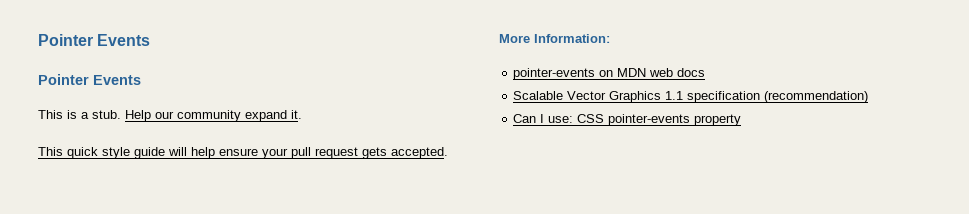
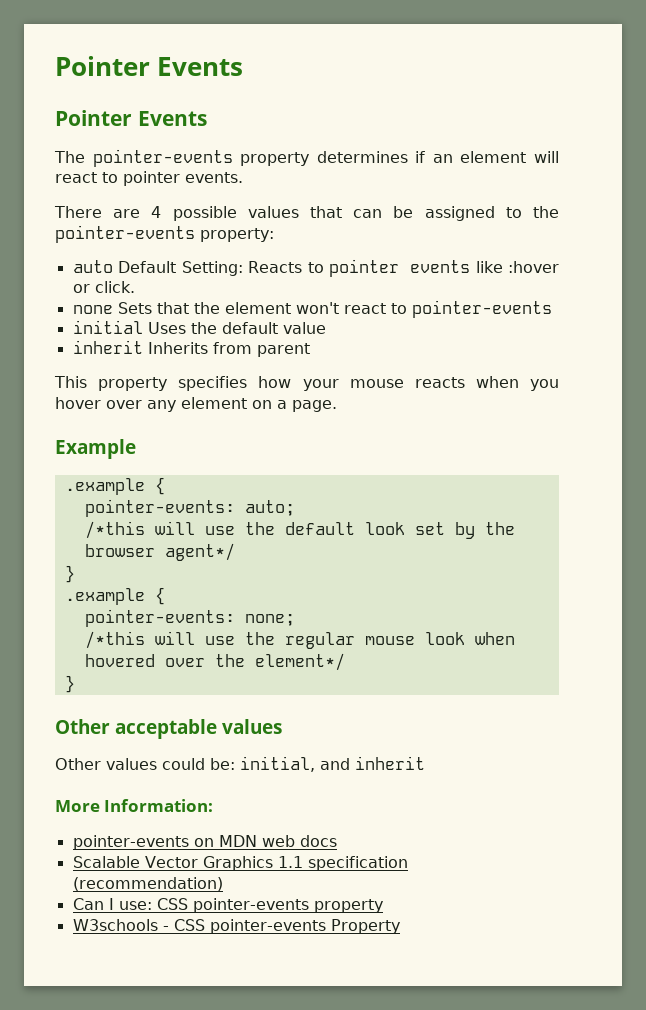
[38,110,302,122] [38,147,448,159] This is a stub. Help our community expand it. // This quick style guide will help ensure your pull request gets accepted. -> [54,149,559,167] [55,171,243,186] [54,206,559,221] [55,225,274,243] [72,259,559,277] [72,281,135,293] [72,300,552,318] [72,320,326,334] [72,340,310,357] [54,376,559,391] [55,397,337,412] [55,439,136,459] [64,477,165,495] [84,499,295,517] [84,521,515,539] [84,543,235,561] [64,565,75,583] [64,587,165,605] [84,609,295,627] [84,631,515,649] [84,653,345,671] [64,675,75,693] [55,719,282,739] [55,756,425,772] The pointer-events property determines if an element will react to pointer events. // There are 4 possible values that can be assigned to the pointer-events property: // auto Default Setting: Reacts to pointer events like :hover or click. // none Sets that the element won't react to pointer-events // initial Uses the default value // inherit Inherits from parent // This property specifies how your mouse reacts when you hover over any element on a page. // Example // .example { // pointer-events: auto; // /*this will use the default look set by the browser agent*/ // } // .example { // pointer-events: none; // /*this will use the regular mouse look when hovered over the element*/ // } // Other acceptable values // Other values could be: initial, and inherit
(742, 120) none -> [72,919,400,934] // W3schools - CSS pointer-events Property

